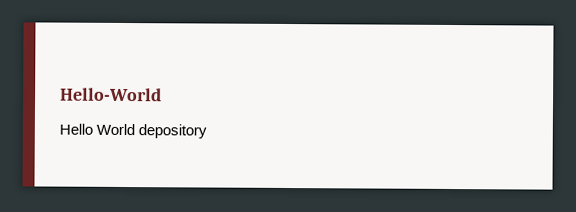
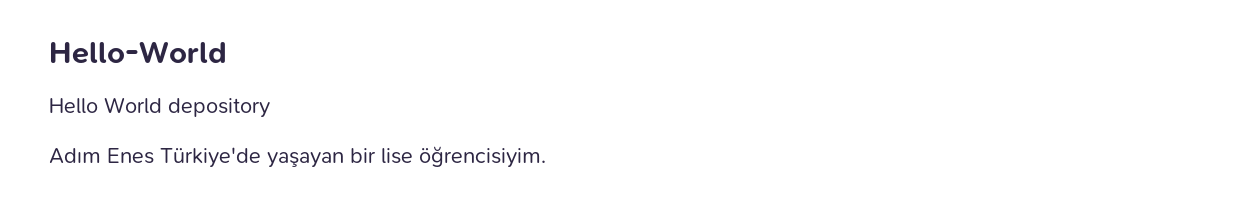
(208, 131) none -> [49,146,546,168] // Adım Enes Türkiye'de yaşayan bir lise öğrencisiyim.

